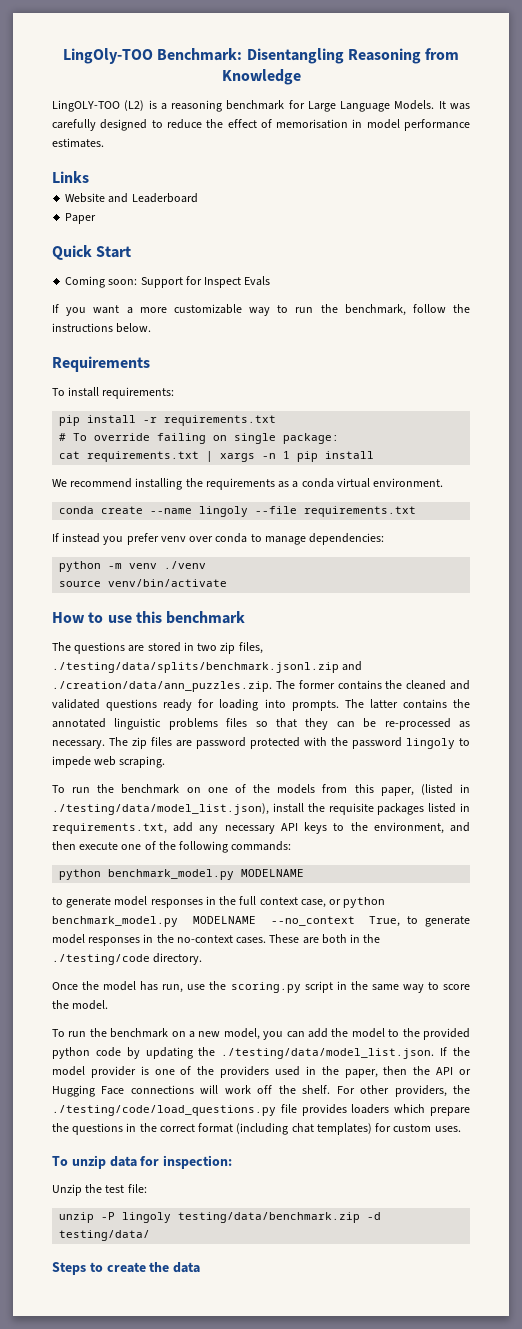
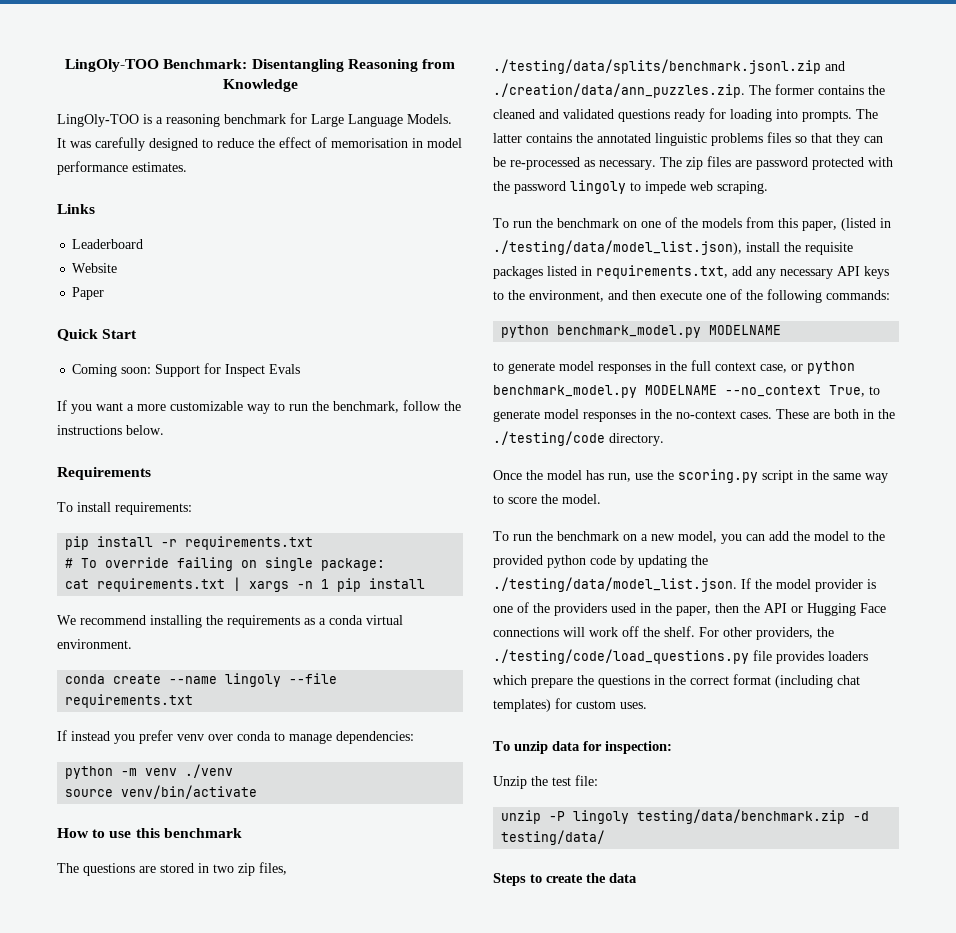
[52,100,145,112] LingOLY-TOO (L2) -> [57,114,139,127] LingOly-TOO
(89, 177) none -> [72,239,144,249] // Leaderboard
[108,193,198,203] and Leaderboard -> (118, 268) none

